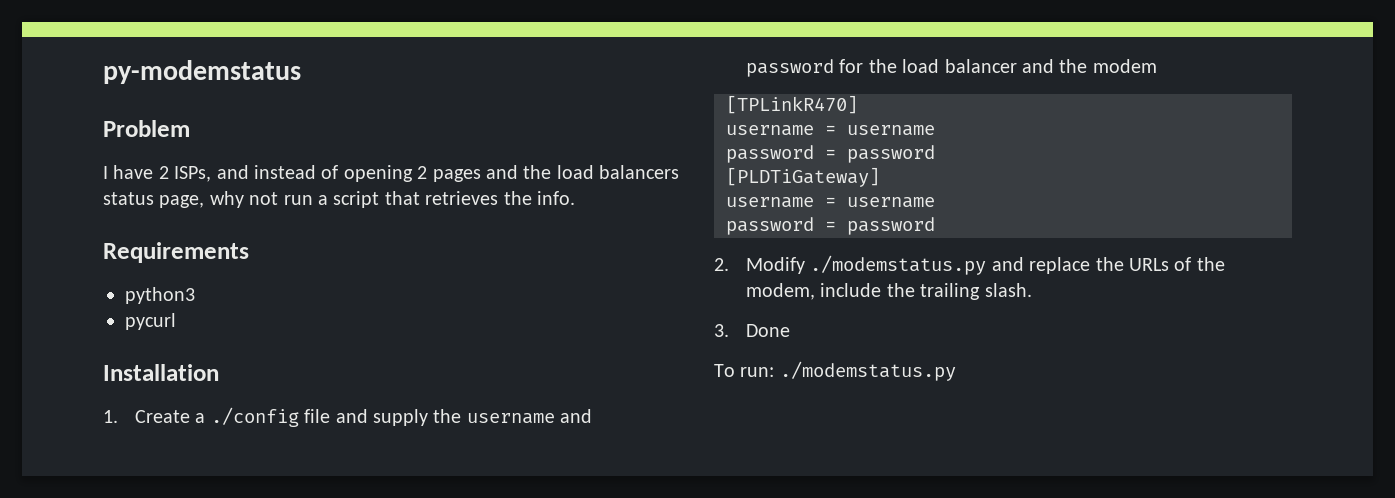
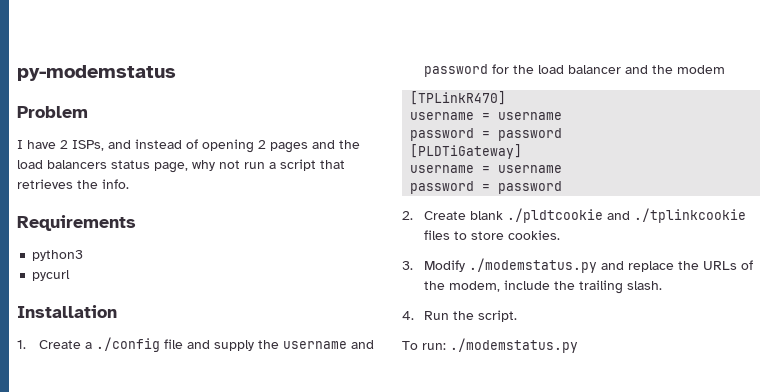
(729, 264) none -> [423,208,746,223] [423,230,560,240] [402,261,413,270] Create blank ./pldtcookie and ./tplinkcookie files to store cookies. // 3.
[714,324,791,337] 3. Done -> [402,310,517,322] 4. Run the script.

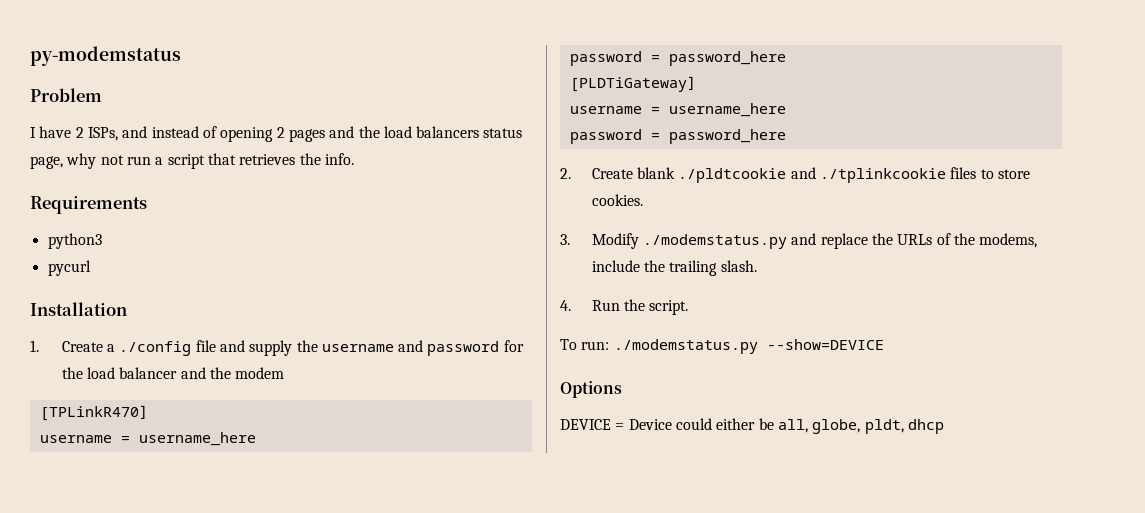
[498,112,563,120] [410,128,563,141] username // password = password -> [138,432,256,446] [569,51,786,66] username_here // password = password_here
[498,165,563,173] [410,181,563,194] username // password = password -> [668,103,786,117] [569,129,786,144] username_here // password = password_here
[448,281,500,292] modem, -> [979,233,1038,248] modems,
(578, 345) none -> [766,339,884,350] [560,381,622,398] [560,418,944,434] --show=DEVICE // Options // DEVICE = Device could either be all, globe, pldt, dhcp

